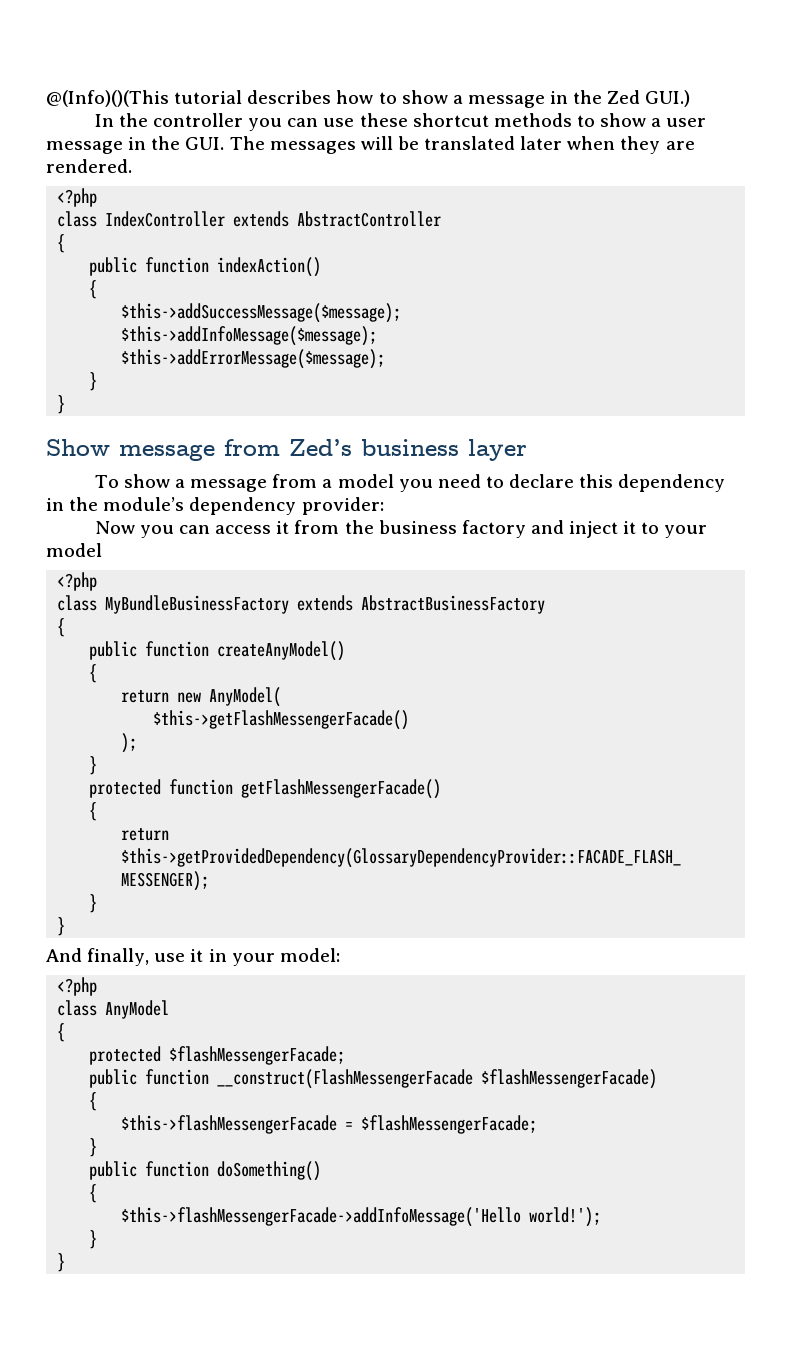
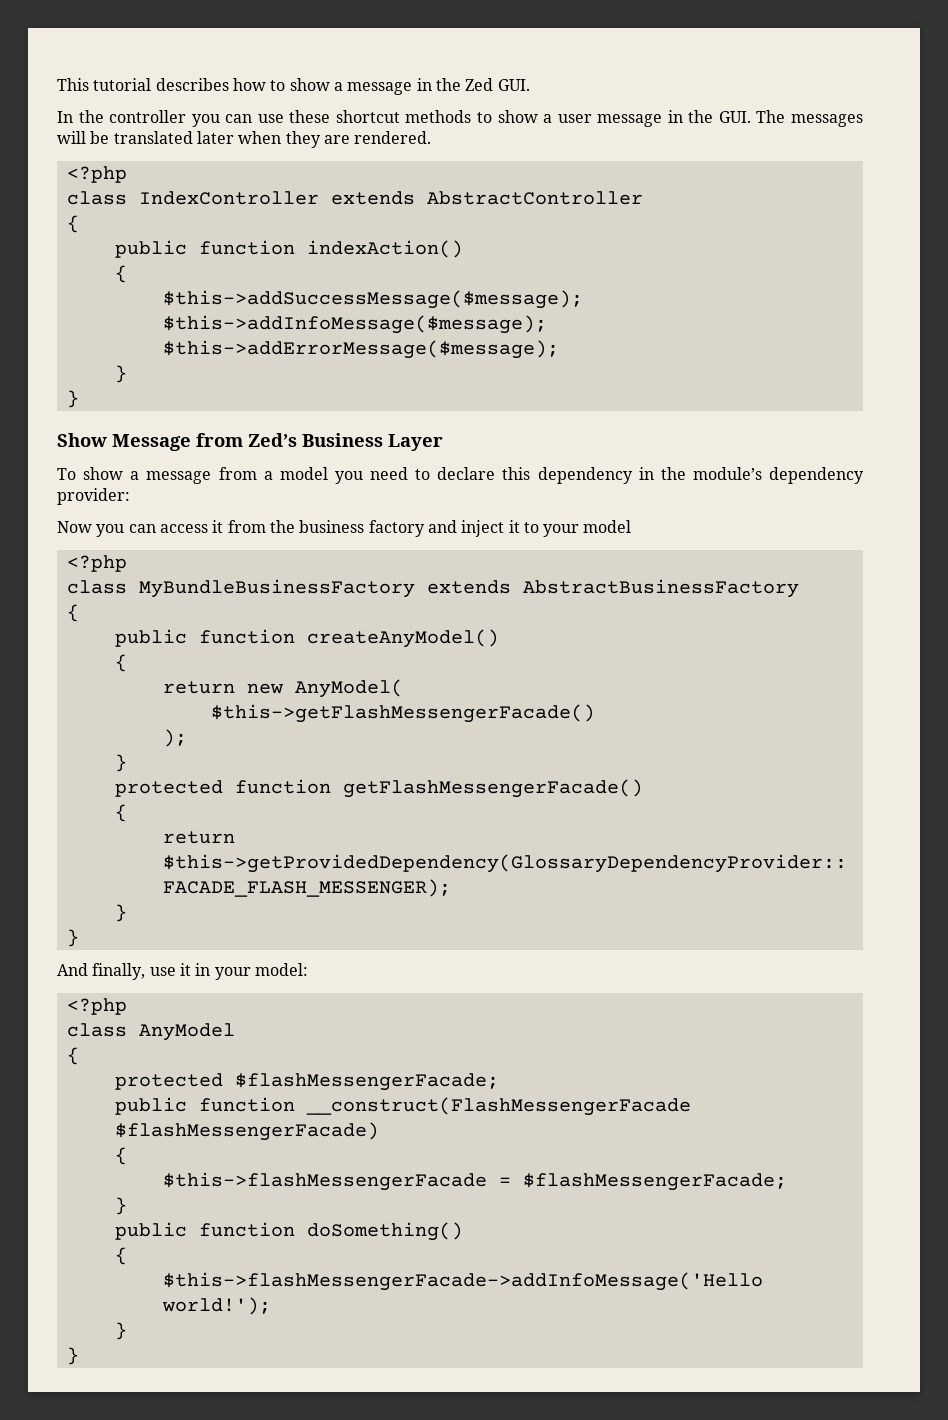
[46,90,169,107] @(Info)()(This -> [57,78,89,91] This
[645,90,691,107] GUI.) -> [497,79,530,91] GUI.
[119,444,215,461] message -> [112,434,191,451] Message
[361,439,527,461] business layer -> [302,433,443,451] Business Layer

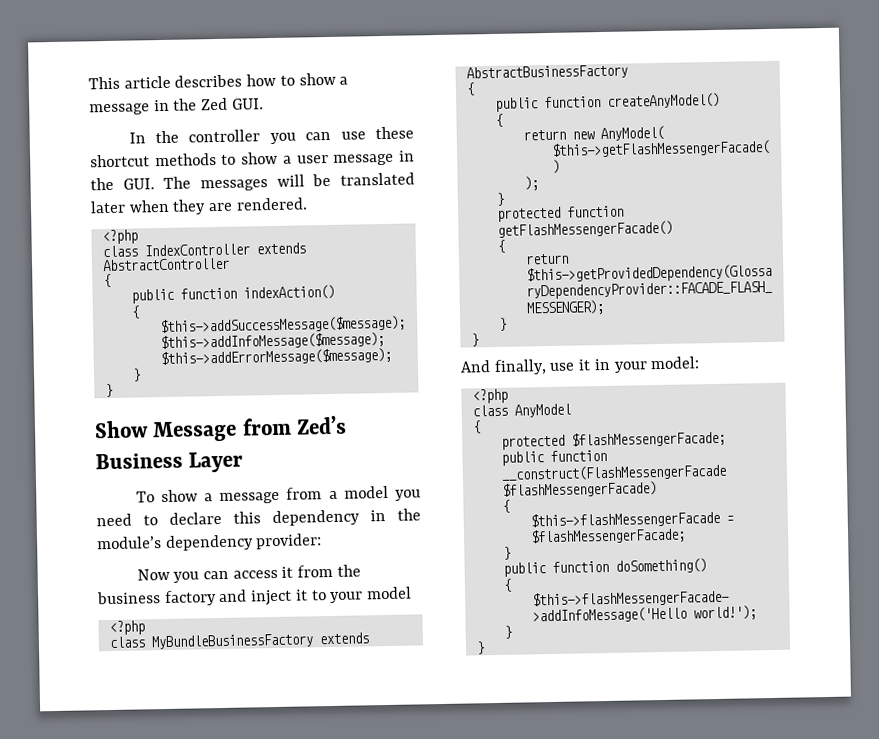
[93,78,152,91] tutorial -> [123,75,171,89] article

